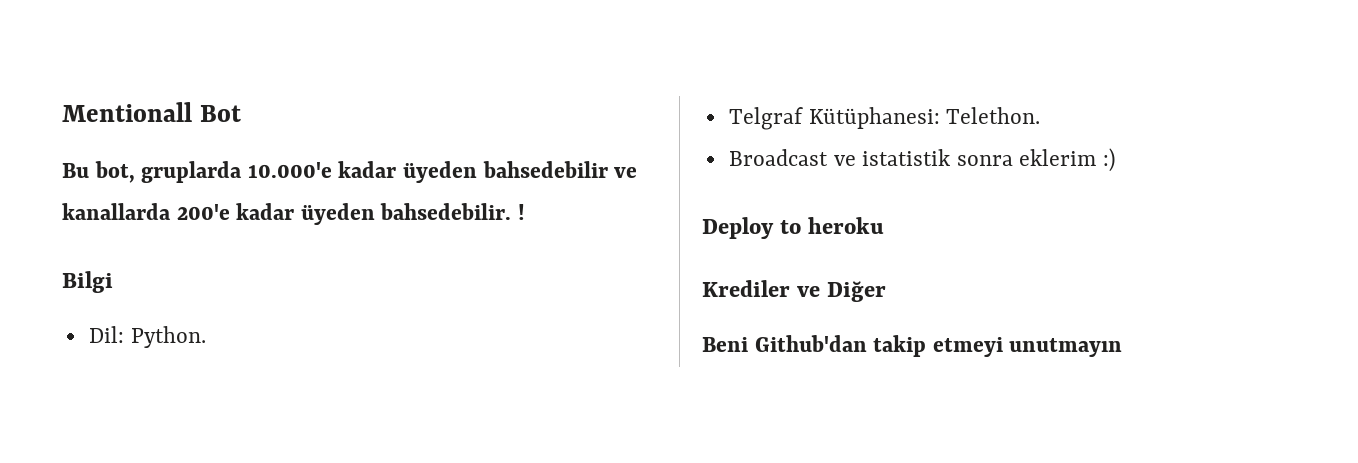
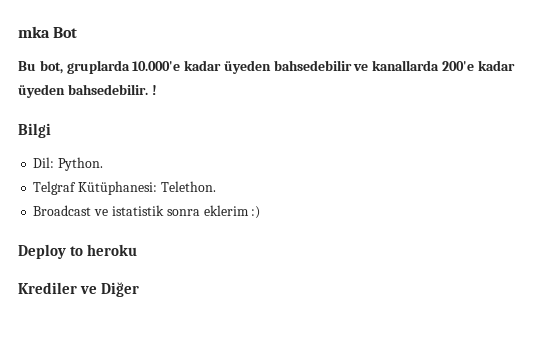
[62,102,192,122] Mentionall -> [18,26,50,38] mka
[702,335,1123,357] // Beni Github'dan takip etmeyi unutmayın -> (139, 289) none

